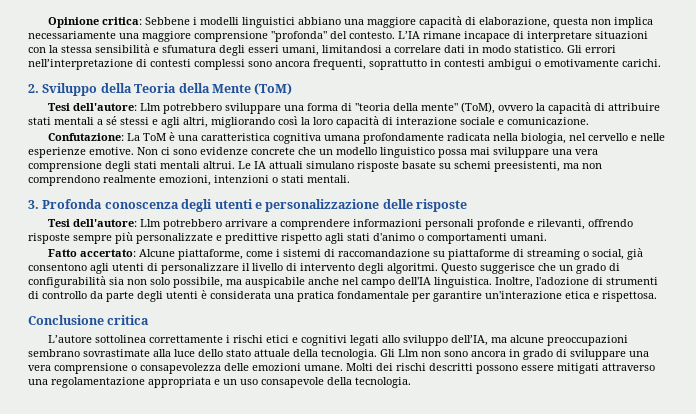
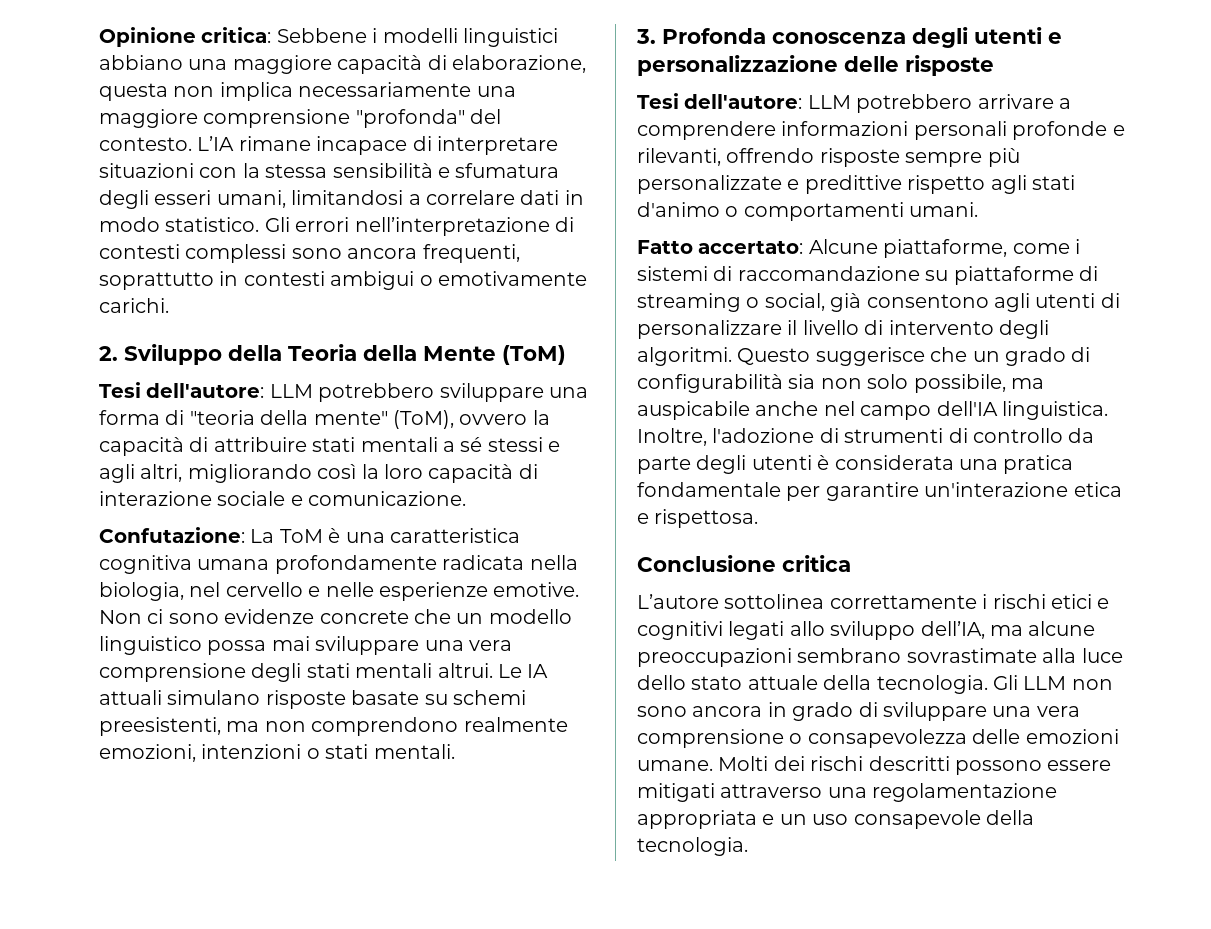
[140,103,162,111] Llm -> [269,384,313,398] LLM
[140,219,162,227] Llm -> [807,95,851,109] LLM
[398,349,419,357] Llm -> [1023,676,1067,690] LLM

